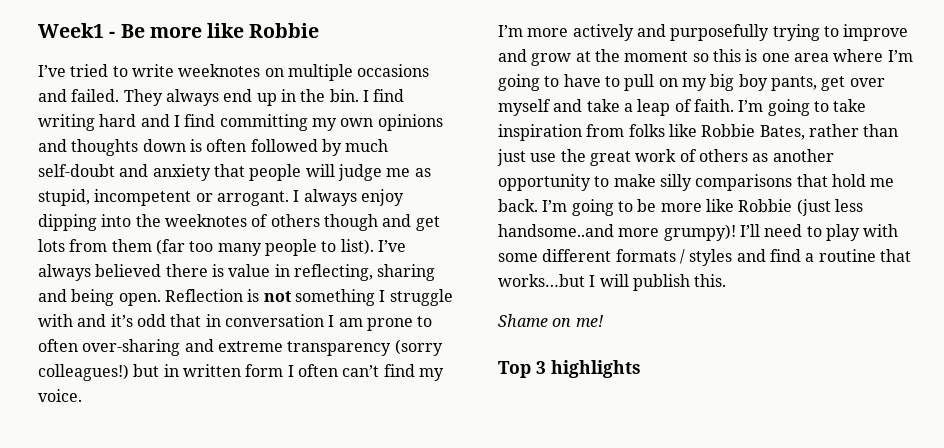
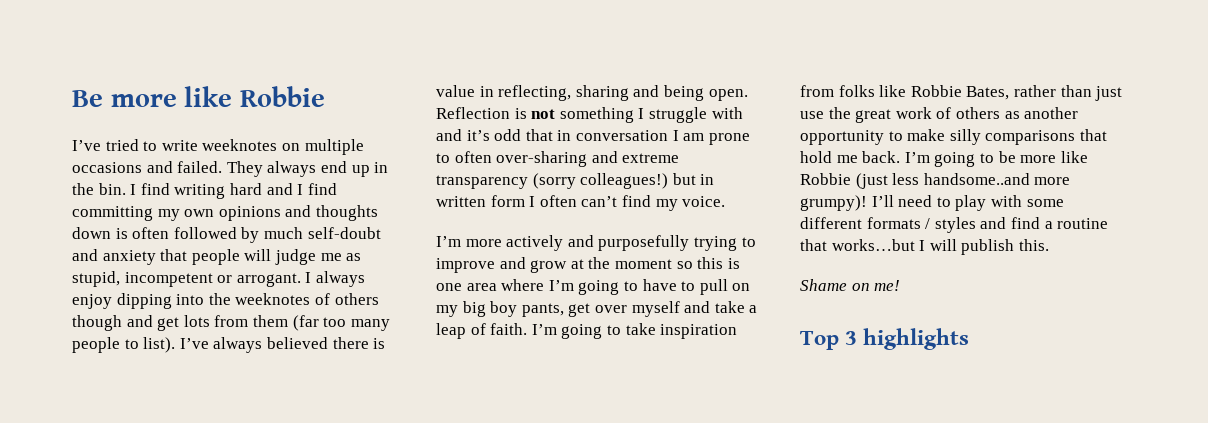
[38,23,116,38] Week1 - -> (72, 98) none

